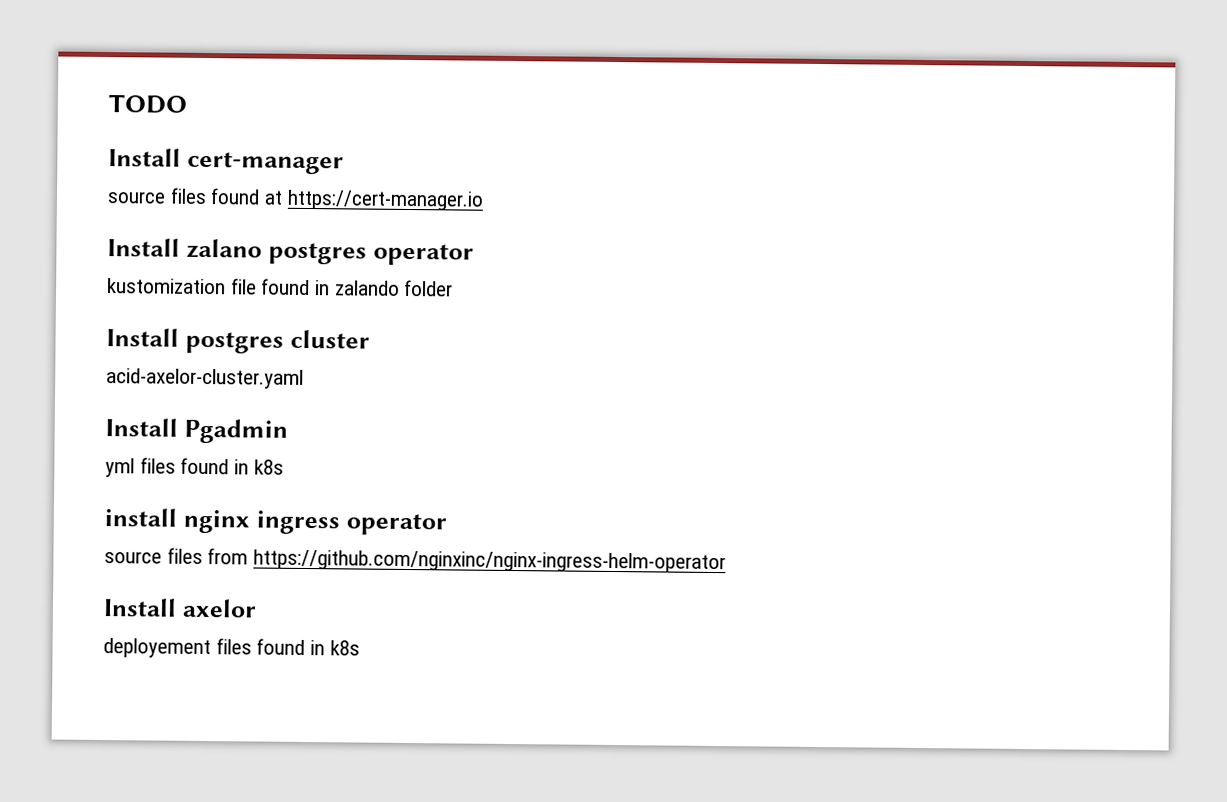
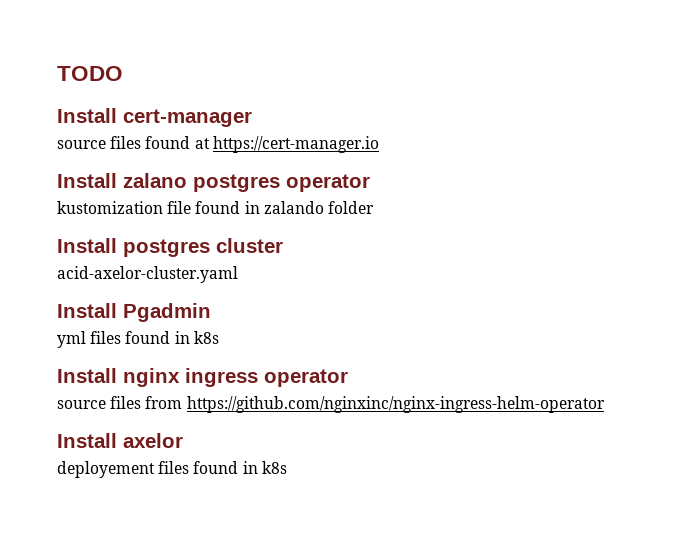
[104,508,177,527] install -> [57,368,117,383] Install

